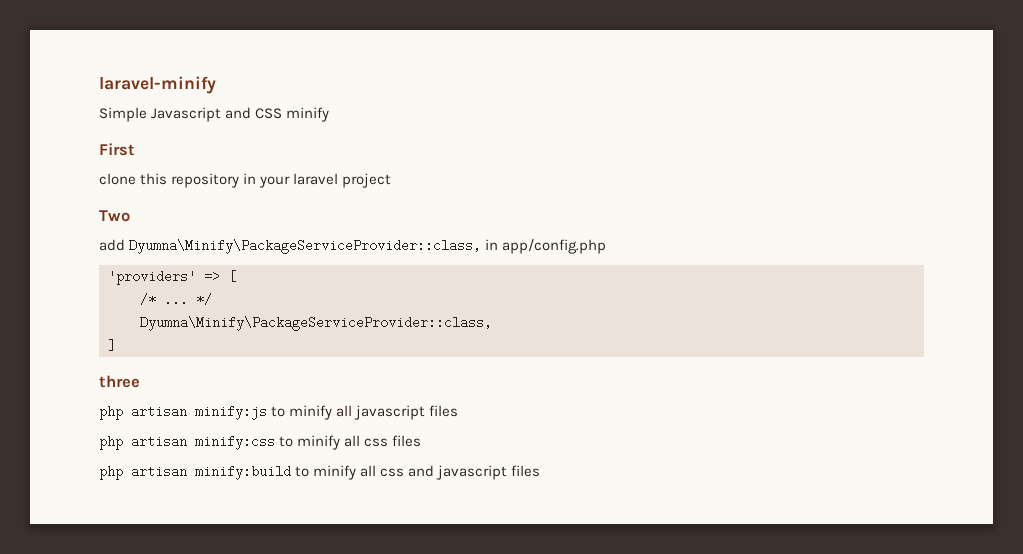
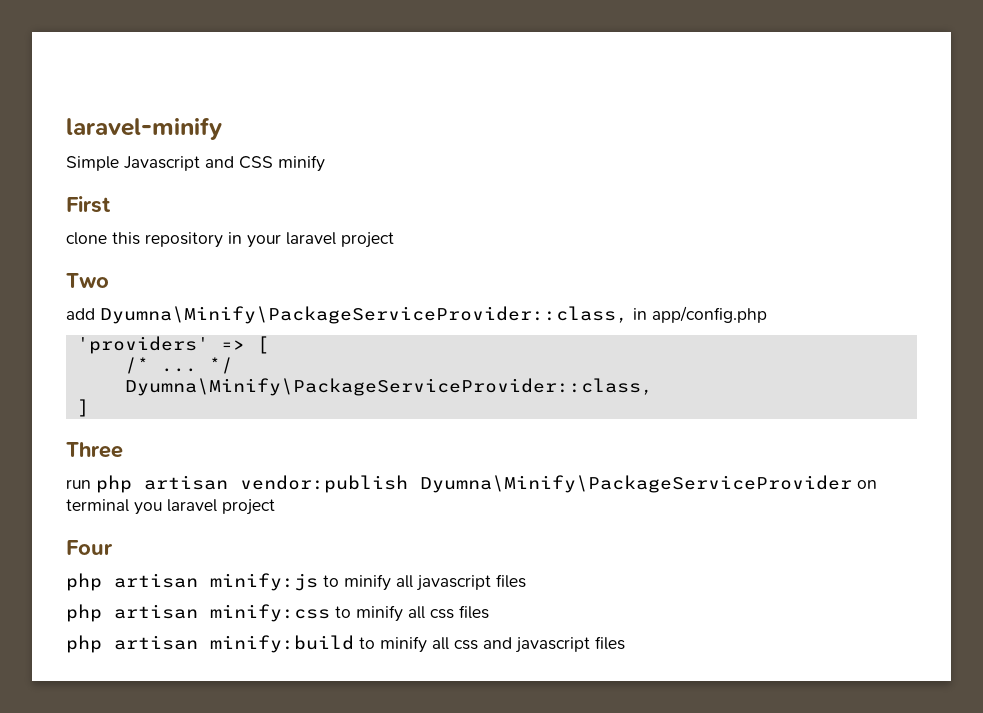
[99,375,140,388] three -> [66,442,123,458] [66,475,877,493] [66,499,275,515] [66,540,113,555] Three // run php artisan vendor:publish Dyumna\Minify\PackageServiceProvider on terminal you laravel project // Four

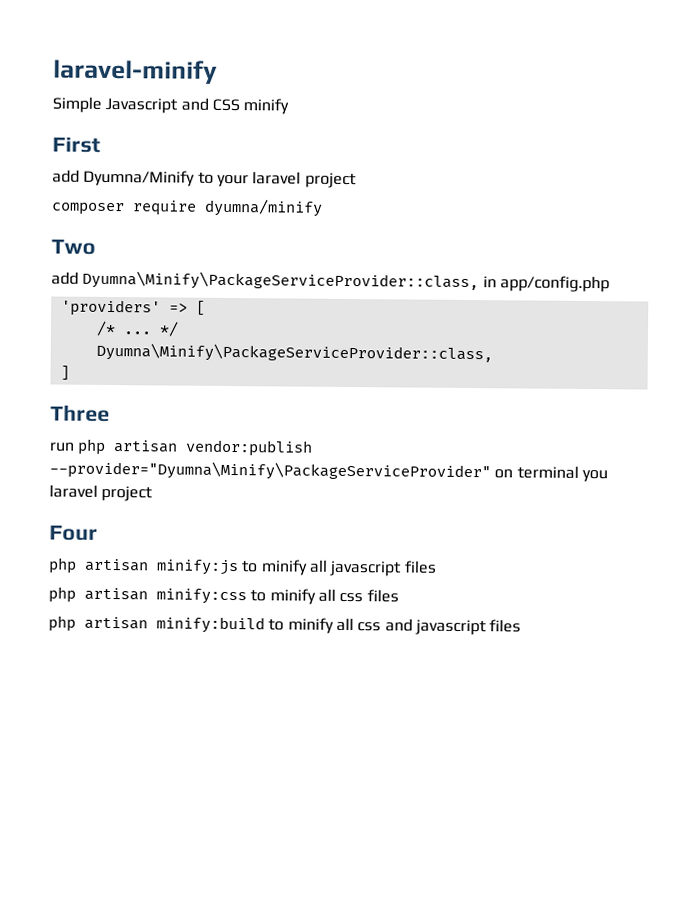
[66,232,242,248] clone this repository in -> [52,169,214,187] add Dyumna/Minify to
(394, 240) none -> [51,198,323,217] // composer require dyumna/minify
[420,475,852,493] Dyumna\Minify\PackageServiceProvider -> [49,460,491,482] --provider="Dyumna\Minify\PackageServiceProvider"

